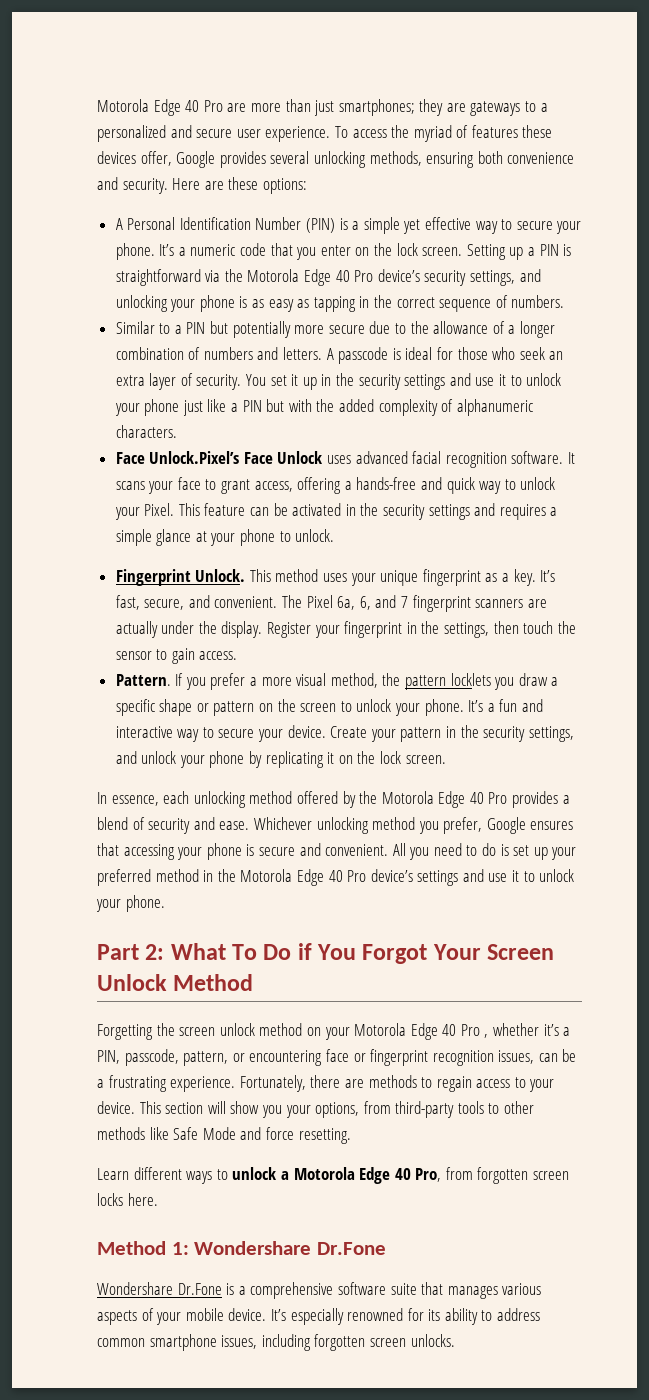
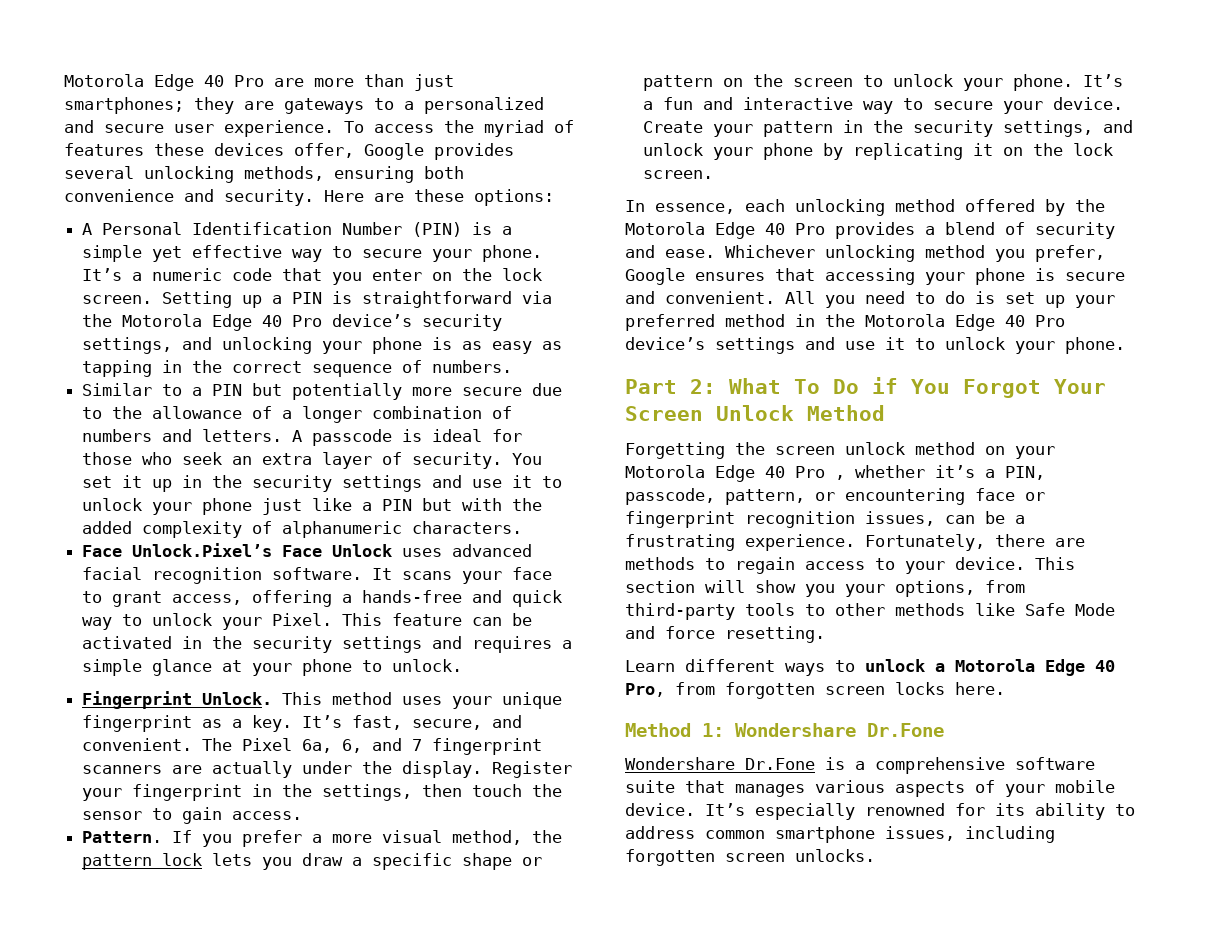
[450,673,491,686] locklets -> [162,853,253,866] lock lets

